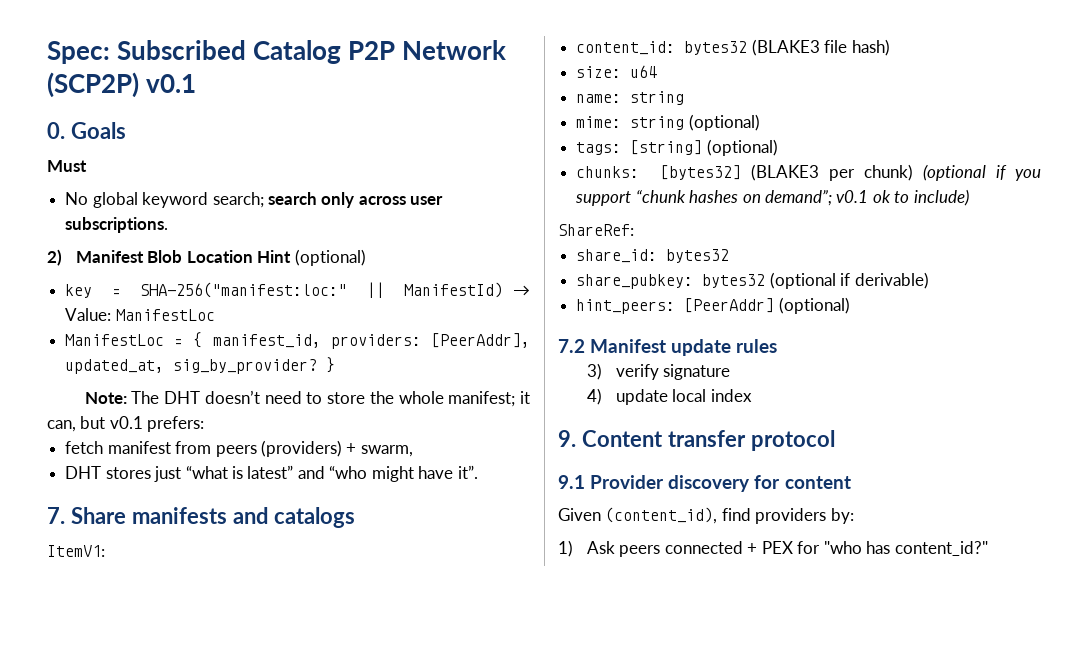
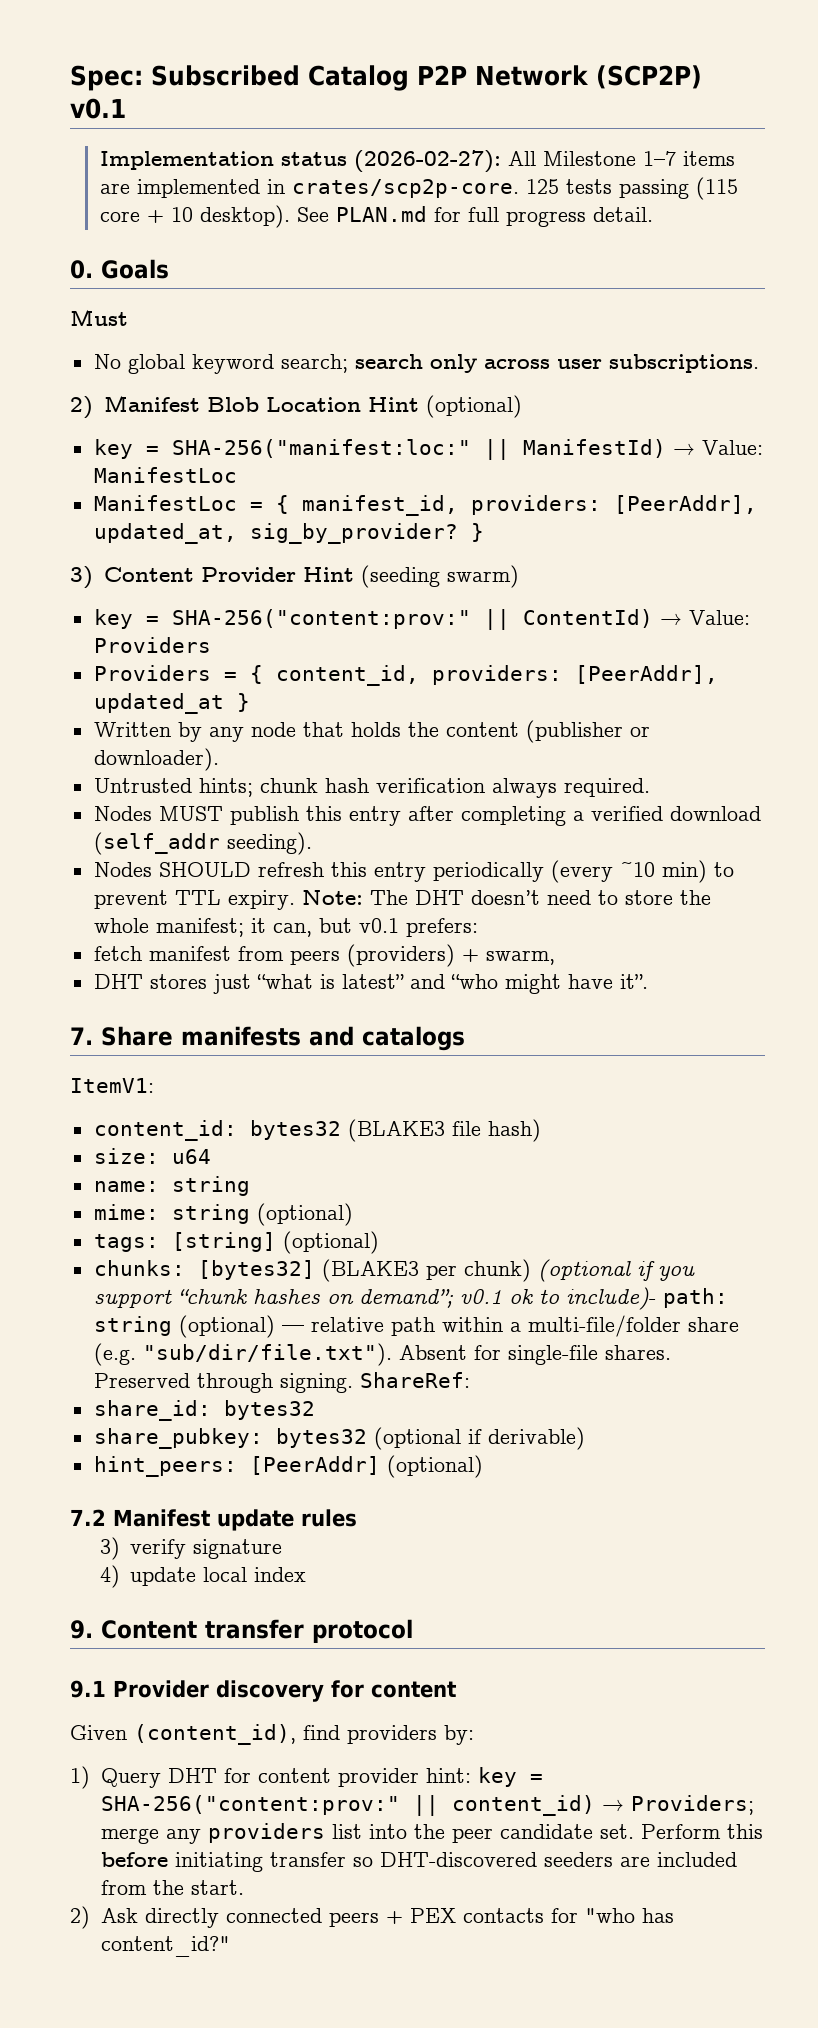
(197, 83) none -> [99,150,735,173] [99,177,738,200] [99,205,653,228] // Implementation status (2026-02-27): All Milestone 1–7 items are implemented in crates/scp2p-core. 125 tests passing (115 core + 10 desktop). See PLAN.md for full progress detail.
(336, 365) none -> [70,565,519,589] [93,609,750,630] [93,637,211,653] [93,665,718,686] [93,693,250,714] [93,720,650,743] [93,748,219,771] [93,778,650,798] [93,806,761,826] [93,832,312,855] [93,860,734,883] [93,890,295,910] 3) Content Provider Hint (seeding swarm) // key = SHA-256("content:prov:" || ContentId) → Value: Providers // Providers = { content_id, providers: [PeerAddr], updated_at } // Written by any node that holds the content (publisher or downloader). // Untrusted hints; chunk hash verification always required. // Nodes MUST publish this entry after completing a verified download (self_addr seeding). // Nodes SHOULD refresh this entry periodically (every ~10 min) to prevent TTL expiry.
[913,189,969,206] include) // -> [565,1287,728,1310] [93,1315,739,1338] [93,1343,671,1366] [93,1373,353,1393] include)- path: string (optional) — relative path within a multi-file/folder share (e.g. "sub/dir/file.txt"). Absent for single-file shares. Preserved through signing.
[586,541,743,557] Ask peers connected -> [100,1767,543,1788] [100,1795,754,1816] [100,1823,763,1844] [100,1852,737,1872] [100,1880,244,1895] [70,1906,379,1929] Query DHT for content provider hint: key = SHA-256("content:prov:" || content_id) → Providers; merge any providers list into the peer candidate set. Perform this before initiating transfer so DHT-discovered seeders are included from the start. // 2) Ask directly connected peers
(793, 547) none -> [462,1908,544,1923] contacts

